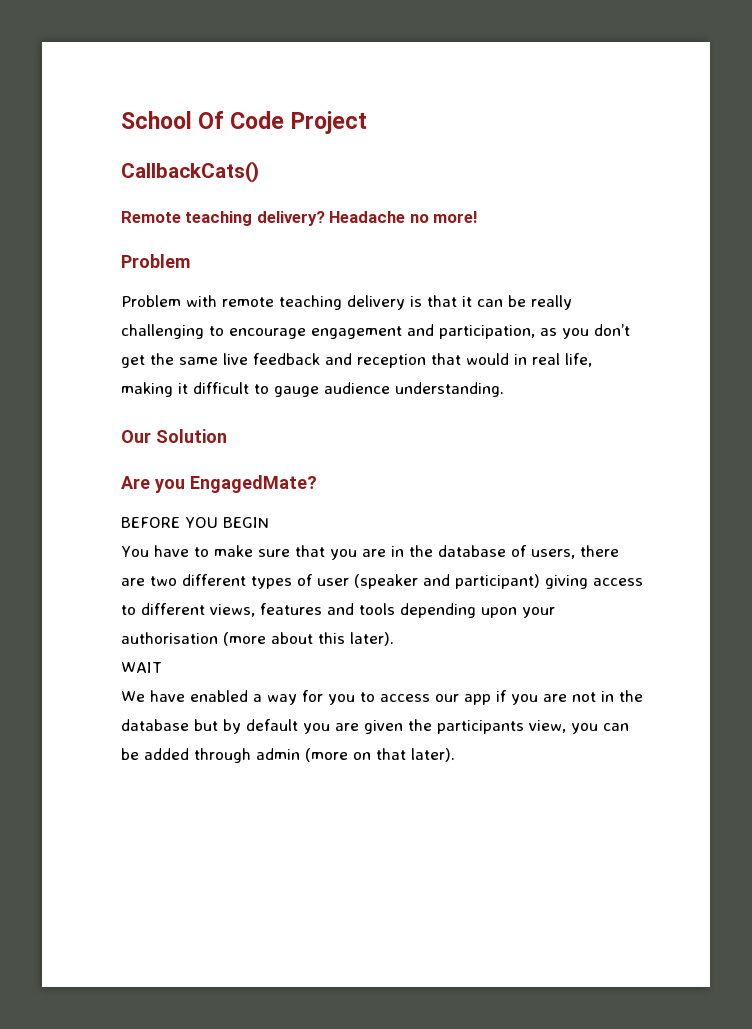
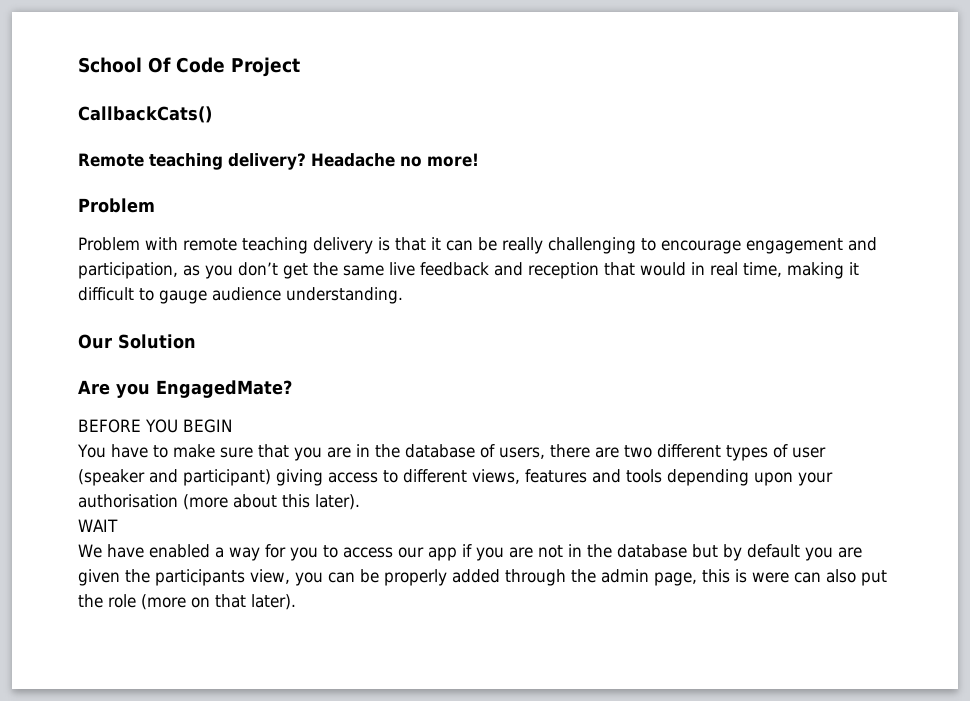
[565,353,592,367] life, -> [743,262,782,277] time,
(139, 754) none -> [384,569,447,586] properly
[256,748,300,760] admin -> [571,569,887,586] [78,594,136,608] the admin page, this is were can also put the role

